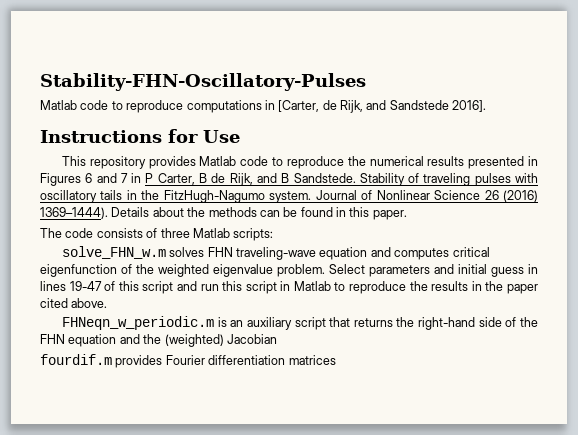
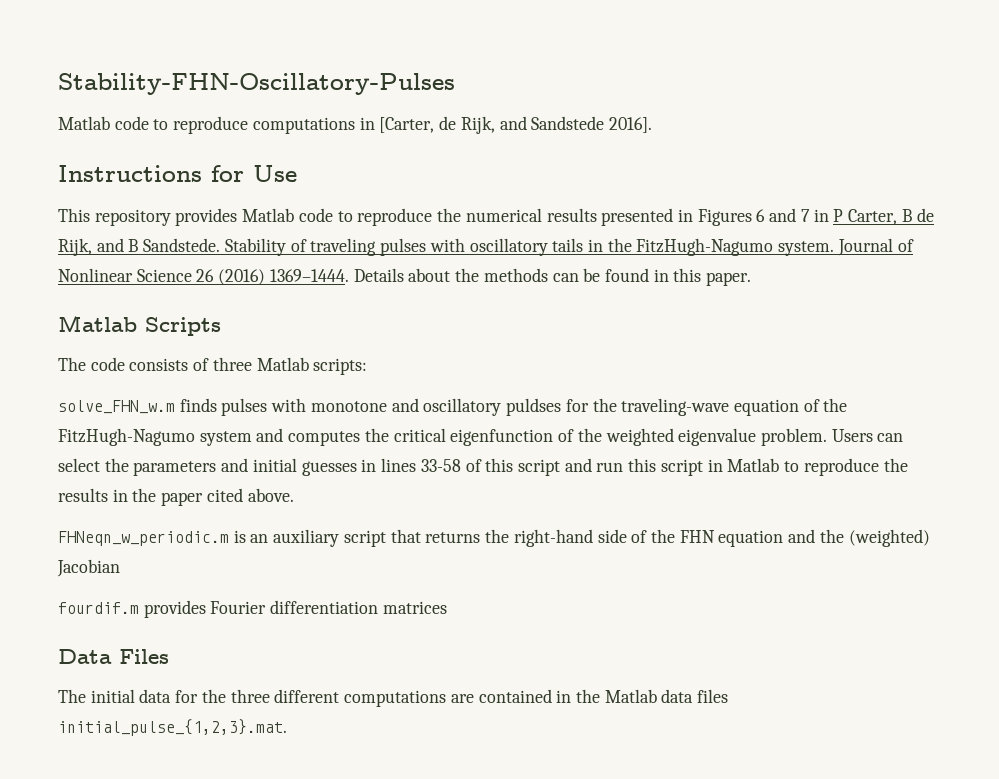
[40,207,108,219] 1369–1444). -> [269,269,349,282] 1369–1444.
(407, 215) none -> [58,315,221,336] // Matlab Scripts
[169,247,368,260] solves FHN traveling-wave equation -> [179,398,848,416] [58,428,252,446] finds pulses with monotone and oscillatory puldses for the traveling-wave equation of the FitzHugh-Nagumo system
(450, 254) none -> [364,428,389,442] the
[329,264,365,274] Select -> [831,429,904,442] [58,458,129,472] Users can select the
[491,267,524,277] guess -> [301,461,357,476] guesses
[69,281,102,291] 19-47 -> [420,459,461,472] 33-58
(336, 360) none -> [58,649,169,664] [58,689,729,707] [58,719,287,736] // Data Files // The initial data for the three different computations are contained in the Matlab data files initial_pulse_{1,2,3}.mat.

